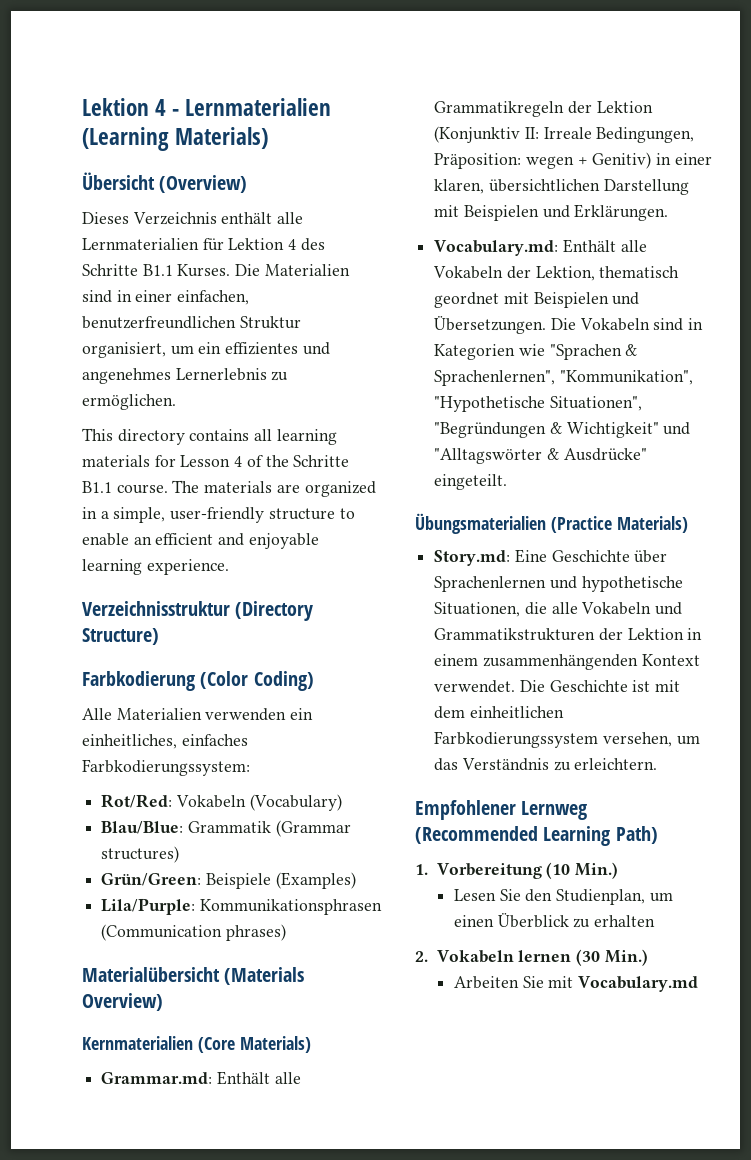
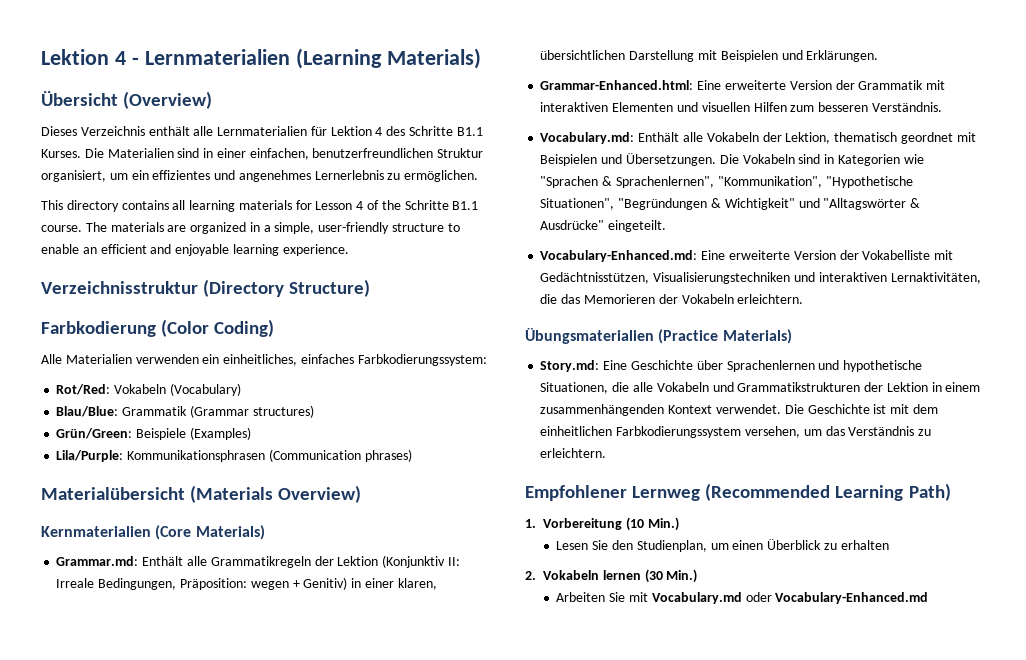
(669, 212) none -> [540,80,946,90] [540,102,942,112] // Grammar-Enhanced.html: Eine erweiterte Version der Grammatik mit interaktiven Elementen und visuellen Hilfen zum besseren Verständnis.
(508, 482) none -> [540,250,954,262] [540,272,981,284] [540,294,804,304] // Vocabulary-Enhanced.md: Eine erweiterte Version der Vokabelliste mit Gedächtnisstützen, Visualisierungstechniken und interaktiven Lernaktivitäten, die das Memorieren der Vokabeln erleichtern.
(699, 984) none -> [745,592,929,604] oder Vocabulary-Enhanced.md

